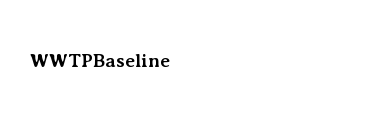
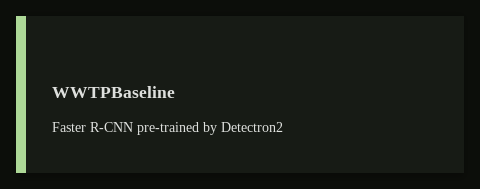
(170, 60) none -> [52,122,283,135] // Faster R-CNN pre-trained by Detectron2

